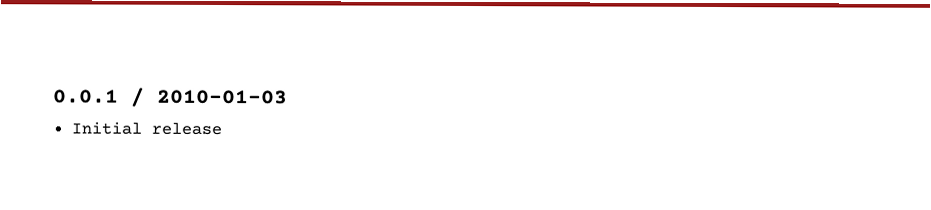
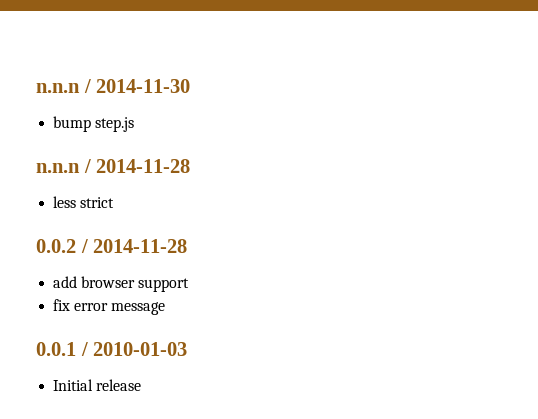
(53, 96) none -> [36,79,191,93] [53,116,135,132] [36,159,191,173] [53,196,115,208] [36,239,188,253] [53,276,190,292] [53,299,166,315] n.n.n / 2014-11-30 // bump step.js // n.n.n / 2014-11-28 // less strict // 0.0.2 / 2014-11-28 // add browser support // fix error message //

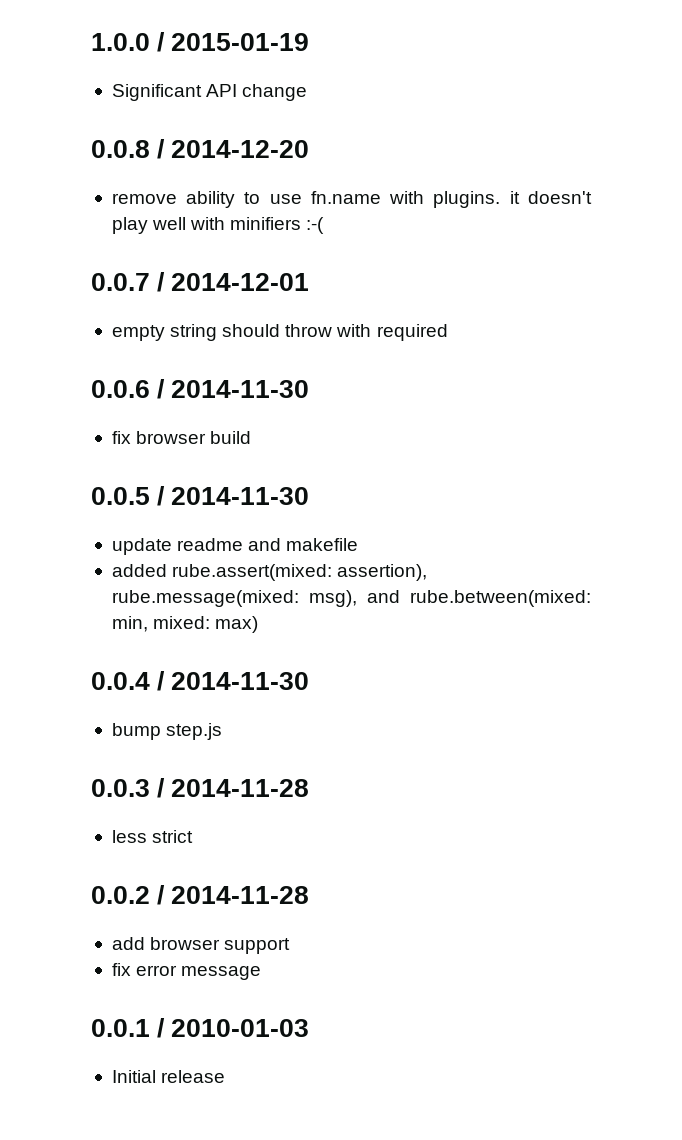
[36,83,80,93] n.n.n -> [91,32,310,52] [111,84,308,101] [91,139,310,159] [111,191,592,208] [111,217,325,234] [91,272,310,292] [111,324,448,341] [91,379,310,399] [111,431,252,444] [91,486,310,506] [111,538,359,555] [111,564,428,581] [111,590,591,607] [111,616,259,633] [91,672,150,690] 1.0.0 / 2015-01-19 // Significant API change // 0.0.8 / 2014-12-20 // remove ability to use fn.name with plugins. it doesn't play well with minifiers :-( // 0.0.7 / 2014-12-01 // empty string should throw with required // 0.0.6 / 2014-11-30 // fix browser build // 0.0.5 / 2014-11-30 // update readme and makefile // added rube.assert(mixed: assertion), rube.message(mixed: msg), and rube.between(mixed: min, mixed: max) // 0.0.4
[36,163,80,173] n.n.n -> [91,779,150,797] 0.0.3

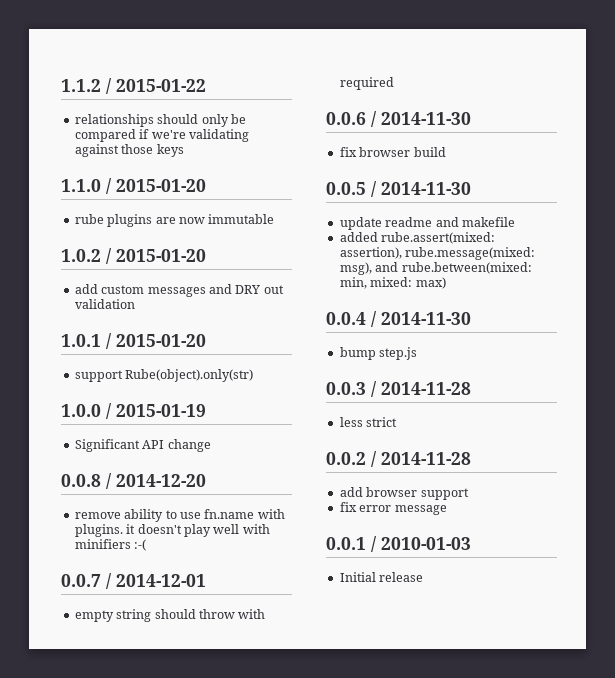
(91, 42) none -> [61,78,206,94] [74,114,246,127] [74,129,249,142] [74,144,184,157] [61,178,206,194] [74,214,275,227] [61,248,206,264] [74,284,284,297] [74,299,135,309] [61,333,206,349] [74,369,254,382] 1.1.2 / 2015-01-22 // relationships should only be compared if we're validating against those keys // 1.1.0 / 2015-01-20 // rube plugins are now immutable // 1.0.2 / 2015-01-20 // add custom messages and DRY out validation // 1.0.1 / 2015-01-20 // support Rube(object).only(str) //

